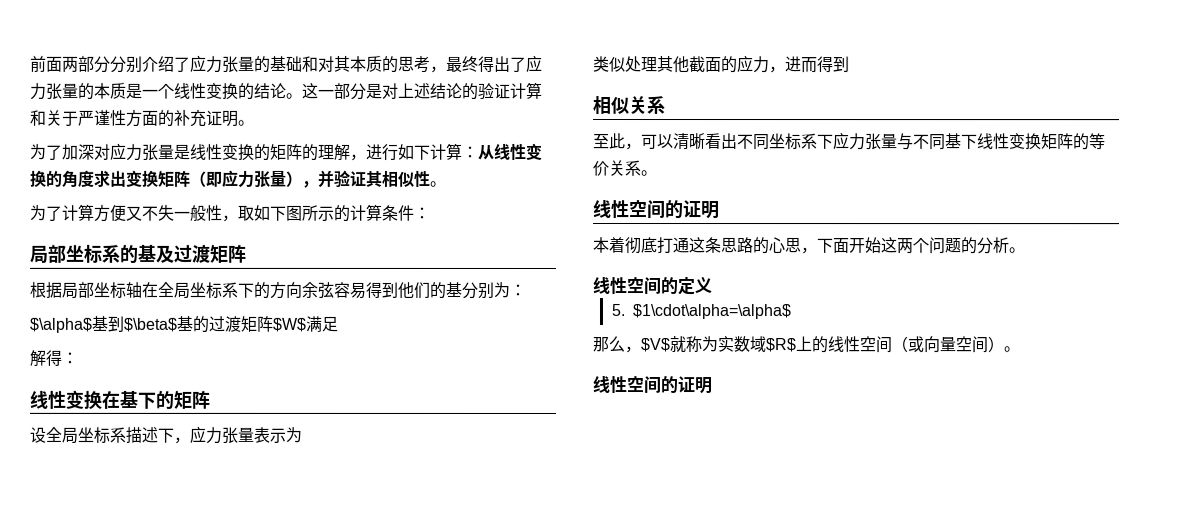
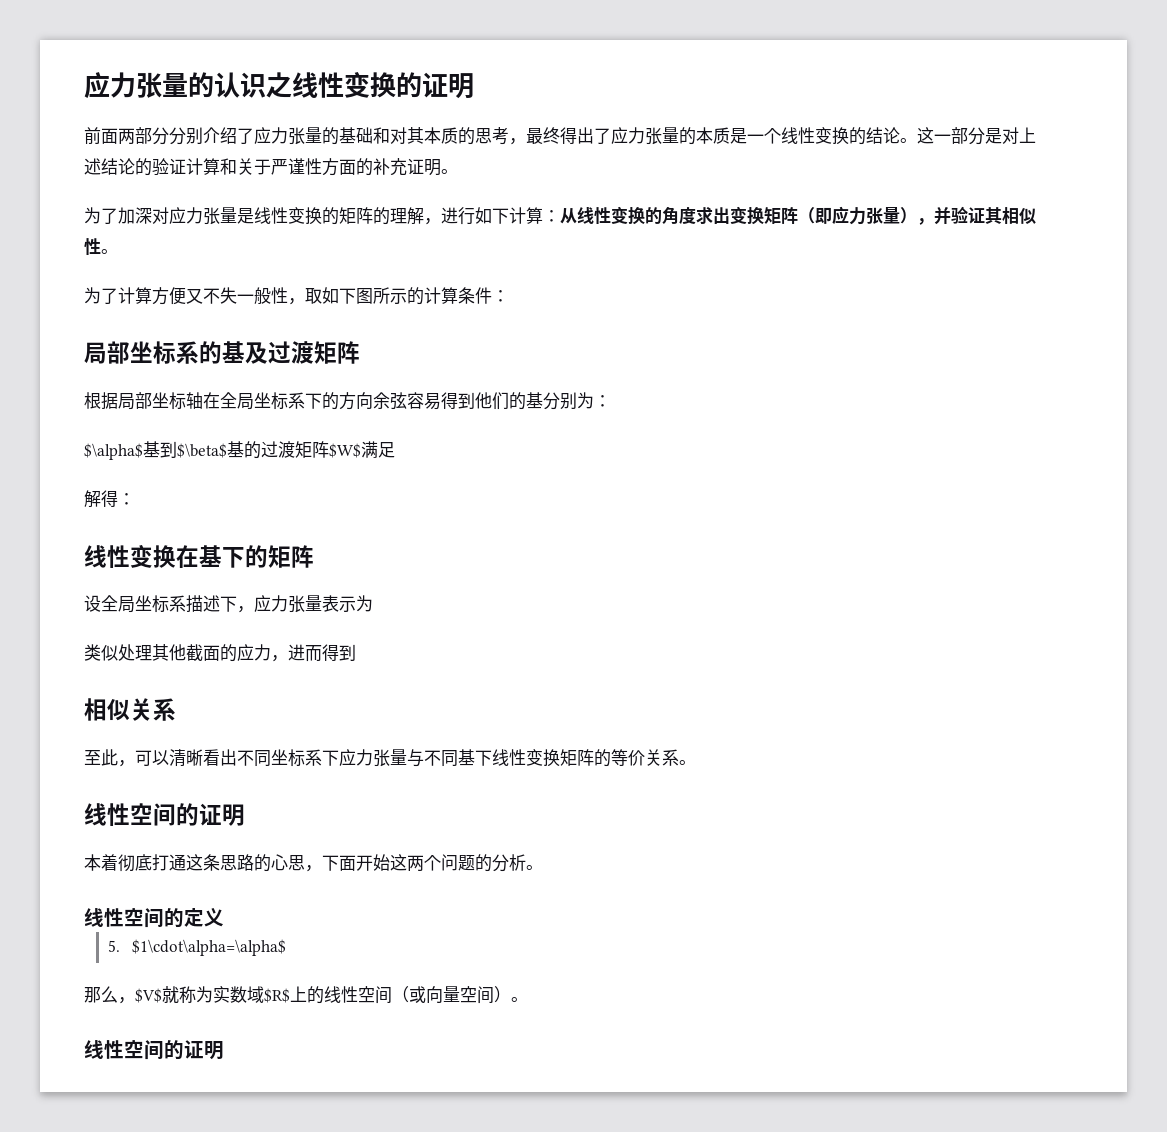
(30, 64) none -> [84,72,474,99] 应力张量的认识之线性变换的证明 //

